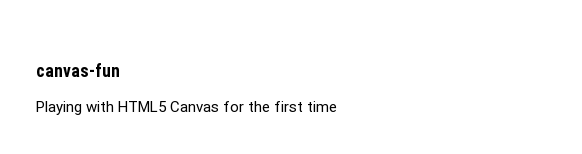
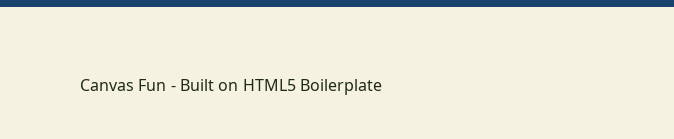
[36,63,120,77] [36,101,338,115] canvas-fun // Playing with HTML5 Canvas for the first time -> [80,79,382,95] Canvas Fun - Built on HTML5 Boilerplate

